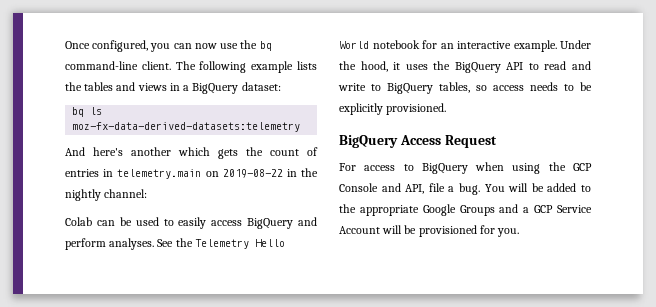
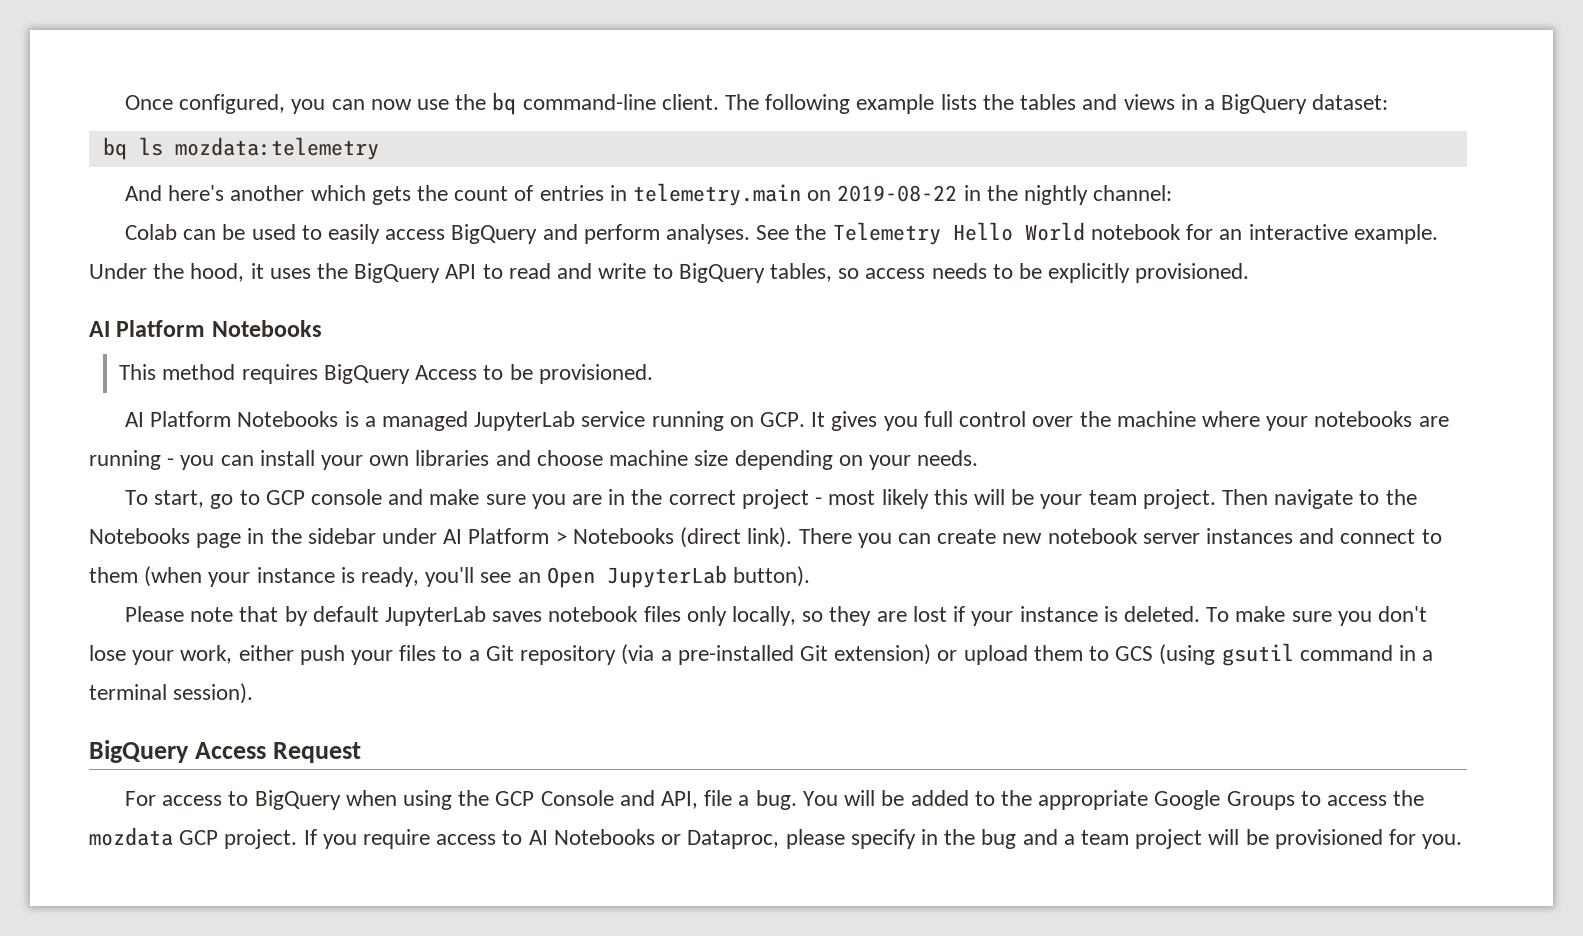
[72,122,301,132] moz-fx-data-derived-datasets:telemetry -> [174,137,379,160] mozdata:telemetry
(447, 109) none -> [89,320,322,337] [119,364,653,384] [124,411,1449,431] [89,450,979,470] [124,489,1417,509] [89,527,1442,548] [89,565,811,588] [124,606,1427,626] [89,643,1434,666] [89,683,254,704] // AI Platform Notebooks // This method requires BigQuery Access to be provisioned. // AI Platform Notebooks is a managed JupyterLab service running on GCP. It gives you full control over the machine where your notebooks are running - you can install your own libraries and choose machine size depending on your needs. // To start, go to GCP console and make sure you are in the correct project - most likely this will be your team project. Then navigate to the Notebooks page in the sidebar under AI Platform > Notebooks (direct link). There you can create new notebook server instances and connect to them (when your instance is ready, you'll see an Open JupyterLab button). // Please note that by default JupyterLab saves notebook files only locally, so they are lost if your instance is deleted. To make sure you don't lose your work, either push your files to a Git repository (via a pre-installed Git extension) or upload them to GCS (using gsutil command in a terminal session).
[499,204,592,213] [339,226,380,234] and a GCP Service Account -> [1300,790,1425,806] [89,827,1203,849] to access the mozdata GCP project. If you require access to AI Notebooks or Dataproc, please specify in the bug and a team project

